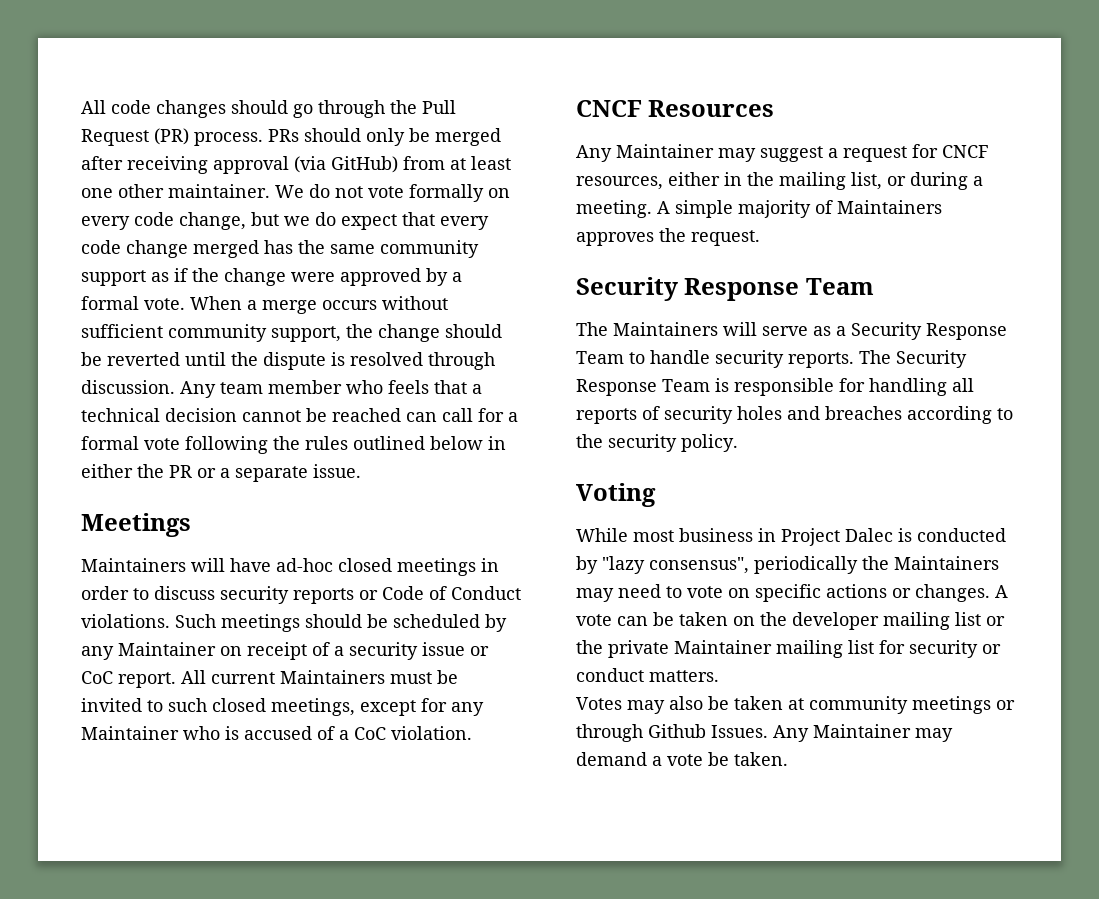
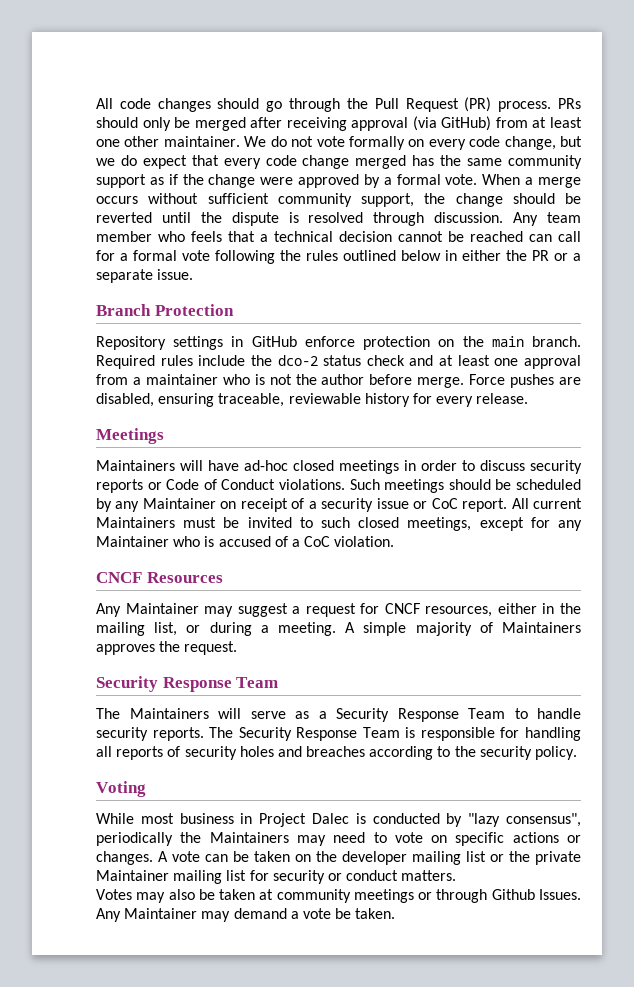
(361, 471) none -> [96,304,234,316] [96,336,581,350] [96,355,581,369] [96,374,581,388] [96,393,529,407] // Branch Protection // Repository settings in GitHub enforce protection on the main branch. Required rules include the dco-2 status check and at least one approval from a maintainer who is not the author before merge. Force pushes are disabled, ensuring traceable, reviewable history for every release.

